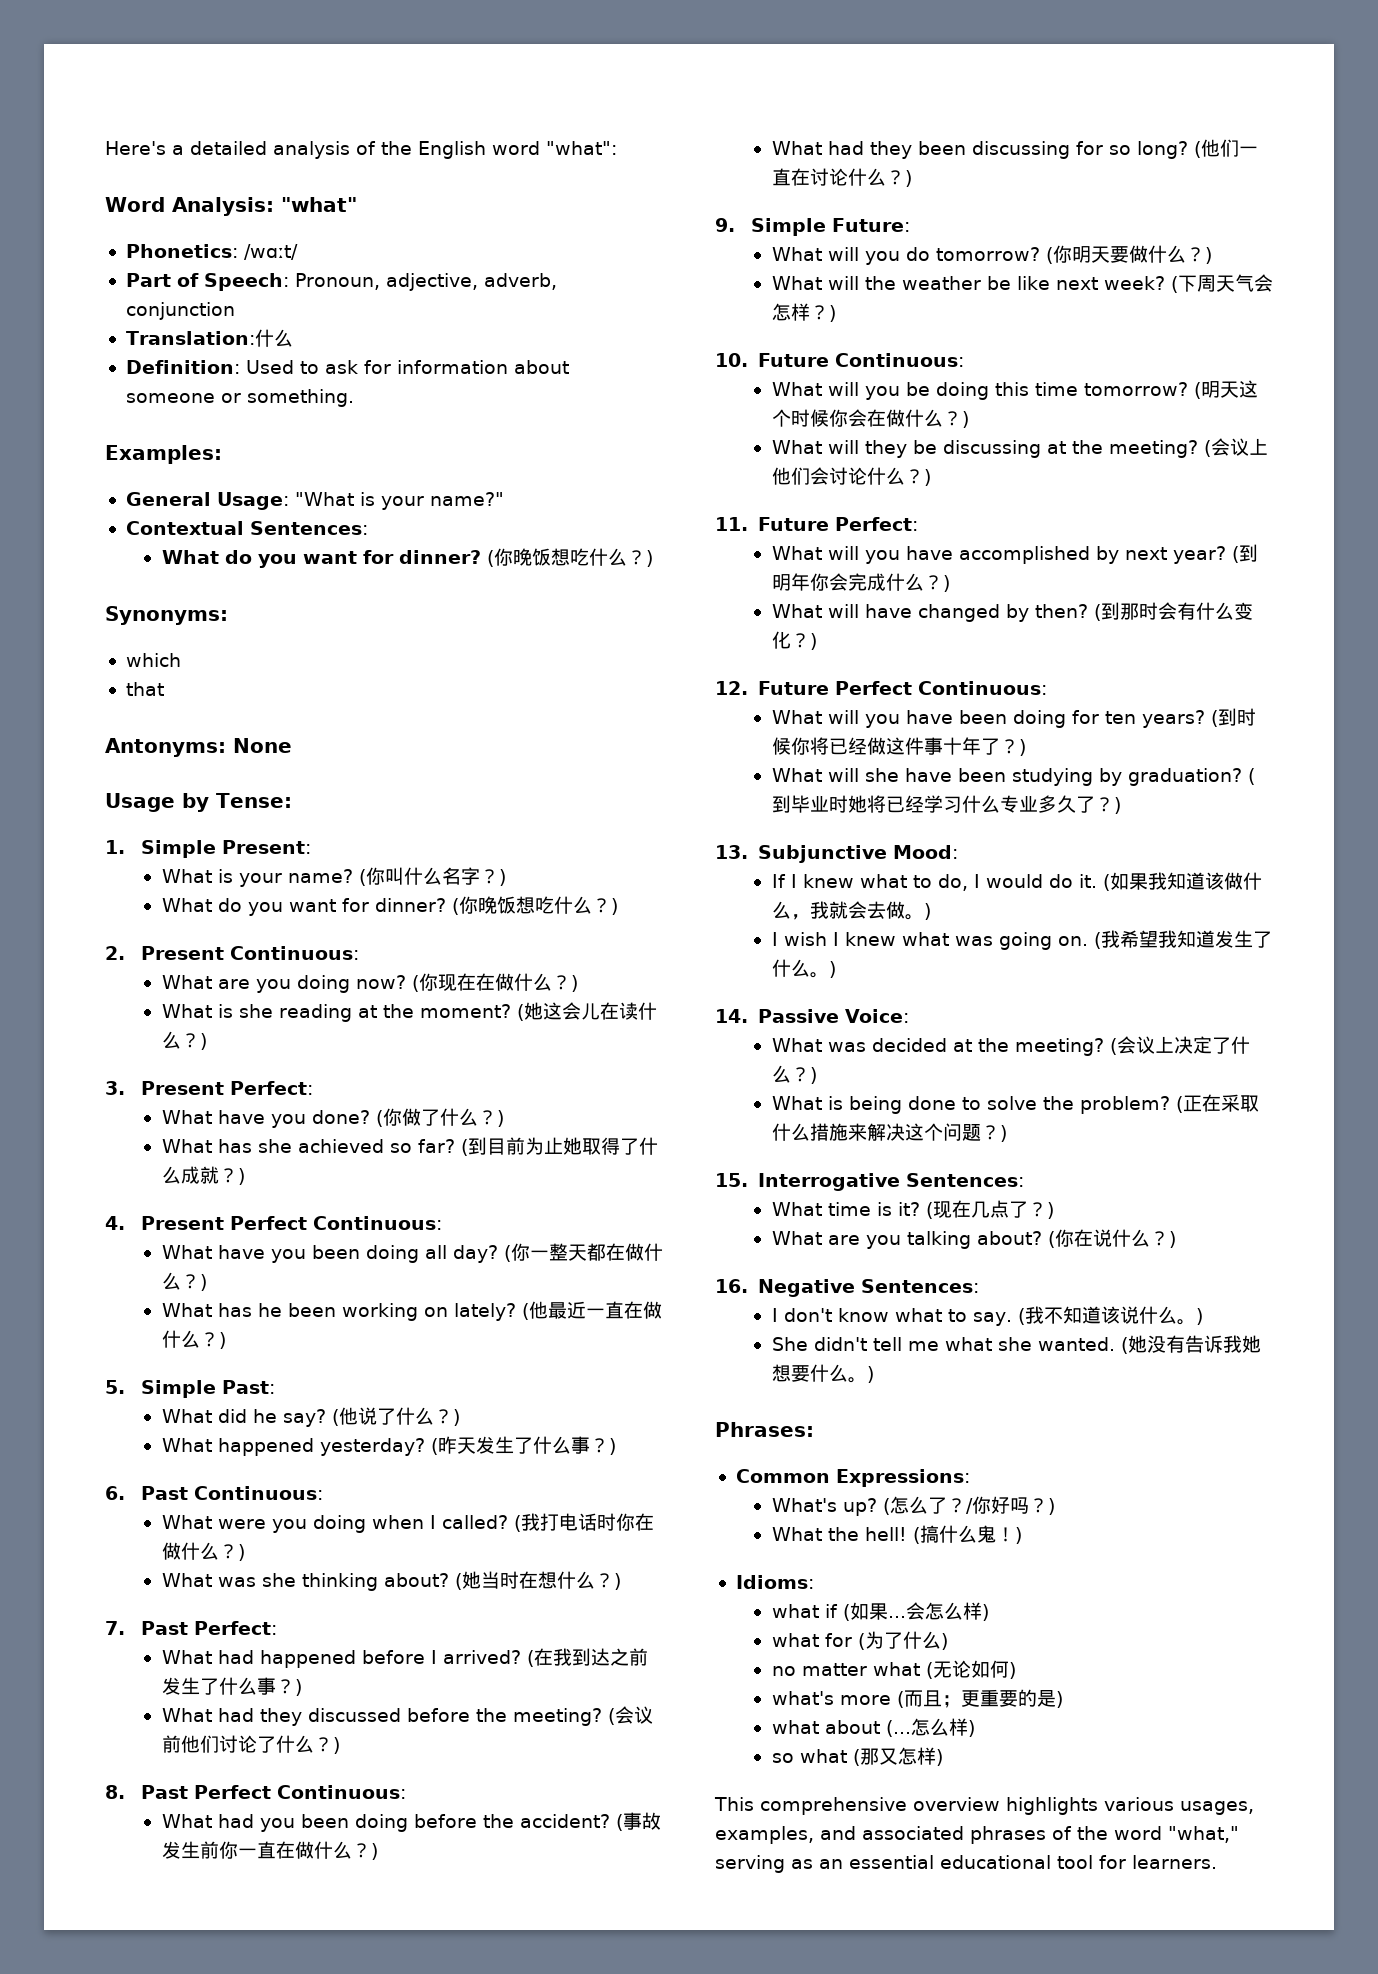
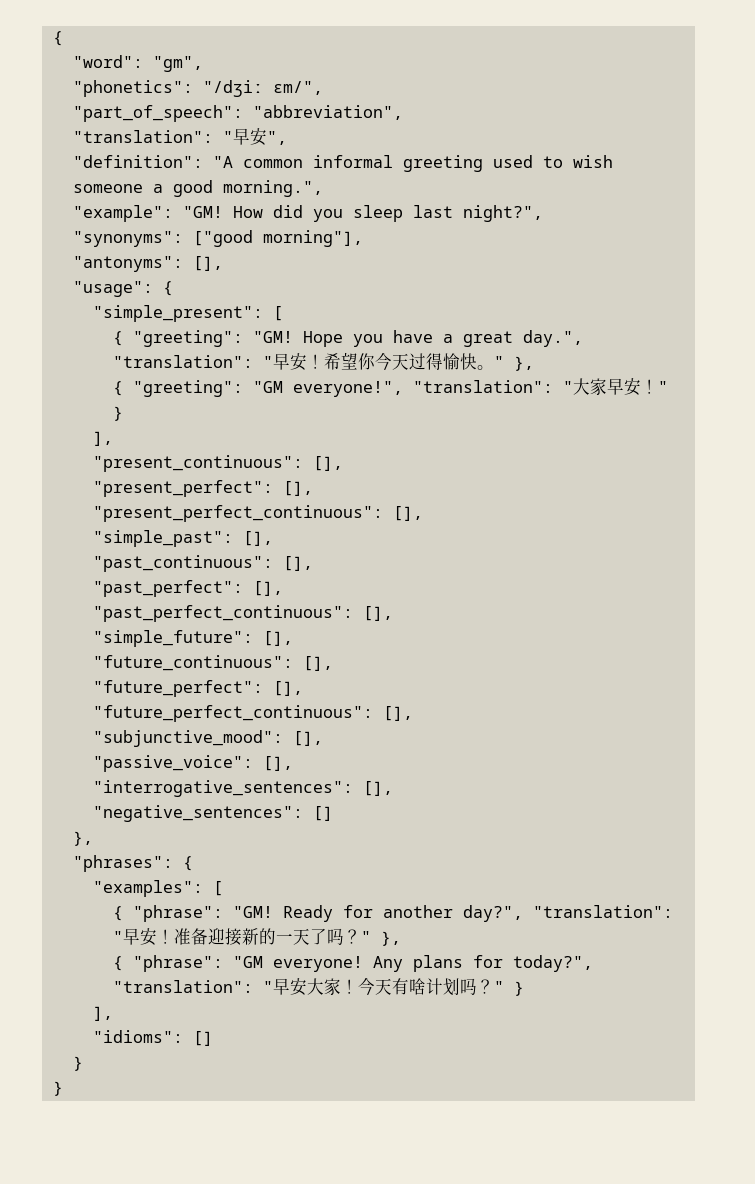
[105,141,617,159] [105,197,357,216] [125,244,298,260] [125,273,557,291] [125,302,235,320] [125,329,293,347] [125,360,569,374] [125,389,354,407] [105,445,222,464] [125,492,504,510] [125,521,368,535] [161,548,653,568] [105,606,228,625] [125,653,181,667] [125,682,164,696] [105,738,292,757] [105,793,292,812] [105,840,311,858] [161,867,506,887] [161,896,618,916] [105,946,359,960] [161,973,578,993] [161,1002,657,1022] [161,1031,207,1050] [105,1081,313,1095] [161,1108,504,1128] [161,1137,658,1156] [161,1166,245,1185] [105,1216,442,1230] [161,1243,663,1263] [161,1272,207,1291] [161,1301,662,1321] [161,1330,226,1349] [105,1380,275,1398] [161,1407,460,1427] [161,1436,616,1456] [105,1486,323,1500] [161,1513,654,1533] [161,1542,245,1561] [161,1571,621,1591] [105,1621,277,1635] [161,1648,648,1668] [161,1677,302,1696] [161,1706,653,1726] [161,1735,340,1754] [105,1785,406,1799] [161,1812,661,1832] [161,1841,378,1860] [771,139,1258,159] [771,168,912,187] [715,218,910,236] [771,245,1212,265] [771,274,1273,293] [771,303,836,322] [715,353,965,367] [771,380,1258,400] [771,409,969,428] [771,438,1268,458] [771,467,931,486] [715,517,919,531] [771,544,1258,564] [771,573,950,592] [771,602,1253,622] [771,631,817,650] [715,681,1048,695] [771,708,1256,728] [771,737,1026,756] [771,768,1255,786] [771,795,1121,814] [715,845,958,863] [771,872,1262,891] [771,901,931,920] [771,930,1272,950] [771,959,836,978] [715,1009,910,1023] [771,1036,1250,1056] [771,1065,817,1084] [771,1094,1259,1114] [771,1123,1007,1142] [715,1173,1024,1191] [771,1200,1054,1219] [771,1229,1176,1249] [715,1279,979,1297] [771,1306,1203,1326] [771,1335,1261,1354] [771,1364,874,1383] [715,1422,814,1437] [735,1469,970,1487] [771,1496,1055,1516] [771,1525,1022,1544] [735,1575,814,1589] [771,1602,989,1621] [771,1631,948,1650] [771,1660,1016,1679] [771,1689,1063,1708] [771,1718,975,1737] [771,1747,943,1766] [714,1797,1254,1815] [715,1826,1239,1844] [715,1855,1217,1873] Here's a detailed analysis of the English word "what": // Word Analysis: "what" // Phonetics: /wɑːt/ // Part of Speech: Pronoun, adjective, adverb, conjunction // Translation:什么 // Definition: Used to ask for information about someone or something. // Examples: // General Usage: "What is your name?" // Contextual Sentences: // What do you want for dinner? (你晚饭想吃什么？) // Synonyms: // which // that // Antonyms: None // Usage by Tense: // 1. Simple Present: // What is your name? (你叫什么名字？) // What do you want for dinner? (你晚饭想吃什么？) // 2. Present Continuous: // What are you doing now? (你现在在做什么？) // What is she reading at the moment? (她这会儿在读什么？) // 3. Present Perfect: // What have you done? (你做了什么？) // What has she achieved so far? (到目前为止她取得了什么成就？) // 4. Present Perfect Continuous: // What have you been doing all day? (你一整天都在做什么？) // What has he been working on lately? (他最近一直在做什么？) // 5. Simple Past: // What did he say? (他说了什么？) // What happened yesterday? (昨天发生了什么事？) // 6. Past Continuous: // What were you doing when I called? (我打电话时你在做什么？) // What was she thinking about? (她当时在想什么？) // 7. Past Perfect: // What had happened before I arrived? (在我到达之前发生了什么事？) // What had they discussed before the meeting? (会议前他们讨论了什么？) // 8. Past Perfect Continuous: // What had you been doing before the accident? (事故发生前你一直在做什么？) // What had they been discussing for so long? (他们一直在讨论什么？) // 9. Simple Future: // What will you do tomorrow? (你明天要做什么？) // What will the weather be like next week? (下周天气会怎样？) // 10. Future Continuous: // What will you be doing this time tomorrow? (明天这个时候你会在做什么？) // What will they be discussing at the meeting? (会议上他们会讨论什么？) // 11. Future Perfect: // What will you have accomplished by next year? (到明年你会完成什么？) // What will have changed by then? (到那时会有什么变化？) // 12. Future Perfect Continuous: // What will you have been doing for ten years? (到时候你将已经做这件事十年了？) // What will she have been studying by graduation? (到毕业时她将已经学习什么专业多久了？) // 13. Subjunctive Mood: // If I knew what to do, I would do it. (如果我知道该做什么，我就会去做。) // I wish I knew what was going on. (我希望我知道发生了什么。) // 14. Passive Voice: // What was decided at the meeting? (会议上决定了什么？) // What is being done to solve the problem? (正在采取什么措施来解决这个问题？) // 15. Interrogative Sentences: // What time is it? (现在几点了？) // What are you talking about? (你在说什么？) // 16. Negative Sentences: // I don't know what to say. (我不知道该说什么。) // She didn't tell me what she wanted. (她没有告诉我她想要什么。) // Phrases: // Common Expressions: // What's up? (怎么了？/你好吗？) // What the hell! (搞什么鬼！) // Idioms: // what if (如果...会怎么样) // what for (为了什么) // no matter what (无论如何) // what's more (而且；更重要的是) // what about (...怎么样) // so what (那又怎样) // This comprehensive overview highlights various usages, examples, and associated phrases of the word "what," serving as an essential educational tool for learners. -> [52,31,63,46] [72,55,203,72] [72,80,323,97] [72,105,403,122] [72,128,287,146] [72,155,613,172] [72,180,323,197] [72,205,543,222] [72,230,363,247] [72,256,223,272] [72,281,173,297] [92,305,283,322] [112,330,583,347] [112,352,534,371] [112,378,668,397] [112,406,123,421] [92,431,113,446] [92,455,343,472] [92,480,313,497] [92,505,423,522] [92,530,273,547] [92,555,313,572] [92,580,283,597] [92,605,393,622] [92,630,293,647] [92,655,333,671] [92,680,303,697] [92,705,413,722] [92,730,323,747] [92,755,293,772] [92,780,393,797] [92,805,333,822] [72,831,93,846] [72,855,193,872] [92,880,223,897] [112,905,673,922] [112,928,401,946] [112,955,593,972] [112,977,524,996] [92,1006,113,1021] [92,1030,213,1046] [72,1056,83,1071] [52,1081,63,1096] { // "word": "gm", // "phonetics": "/dʒiː ɛm/", // "part_of_speech": "abbreviation", // "translation": "早安", // "definition": "A common informal greeting used to wish someone a good morning.", // "example": "GM! How did you sleep last night?", // "synonyms": ["good morning"], // "antonyms": [], // "usage": { // "simple_present": [ // { "greeting": "GM! Hope you have a great day.", "translation": "早安！希望你今天过得愉快。" }, // { "greeting": "GM everyone!", "translation": "大家早安！" } // ], // "present_continuous": [], // "present_perfect": [], // "present_perfect_continuous": [], // "simple_past": [], // "past_continuous": [], // "past_perfect": [], // "past_perfect_continuous": [], // "simple_future": [], // "future_continuous": [], // "future_perfect": [], // "future_perfect_continuous": [], // "subjunctive_mood": [], // "passive_voice": [], // "interrogative_sentences": [], // "negative_sentences": [] // }, // "phrases": { // "examples": [ // { "phrase": "GM! Ready for another day?", "translation": "早安！准备迎接新的一天了吗？" }, // { "phrase": "GM everyone! Any plans for today?", "translation": "早安大家！今天有啥计划吗？" } // ], // "idioms": [] // } // }

